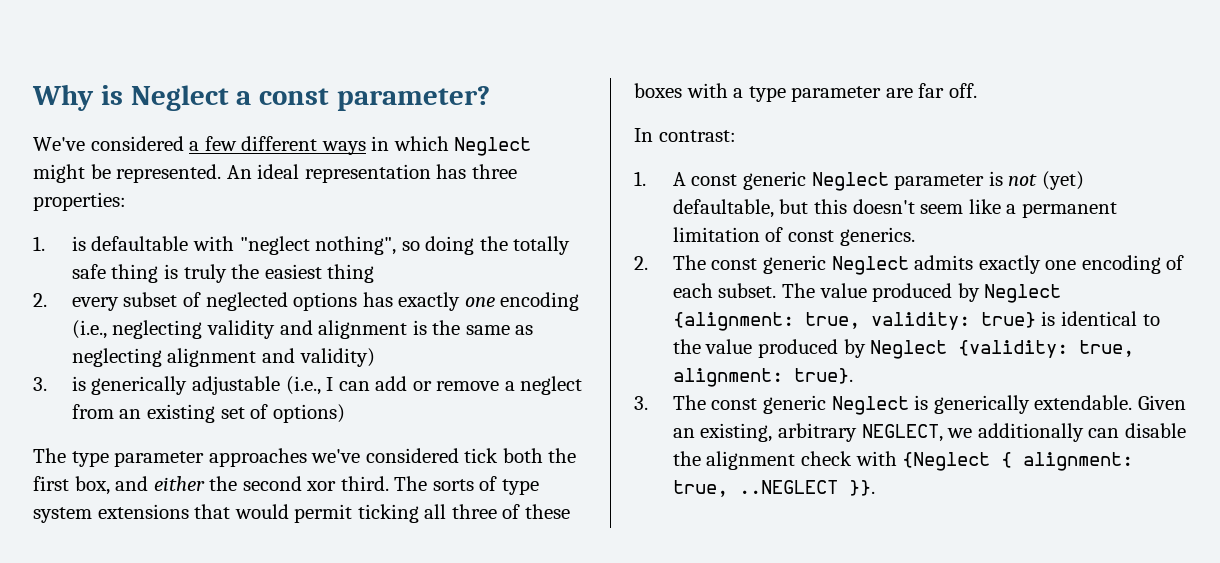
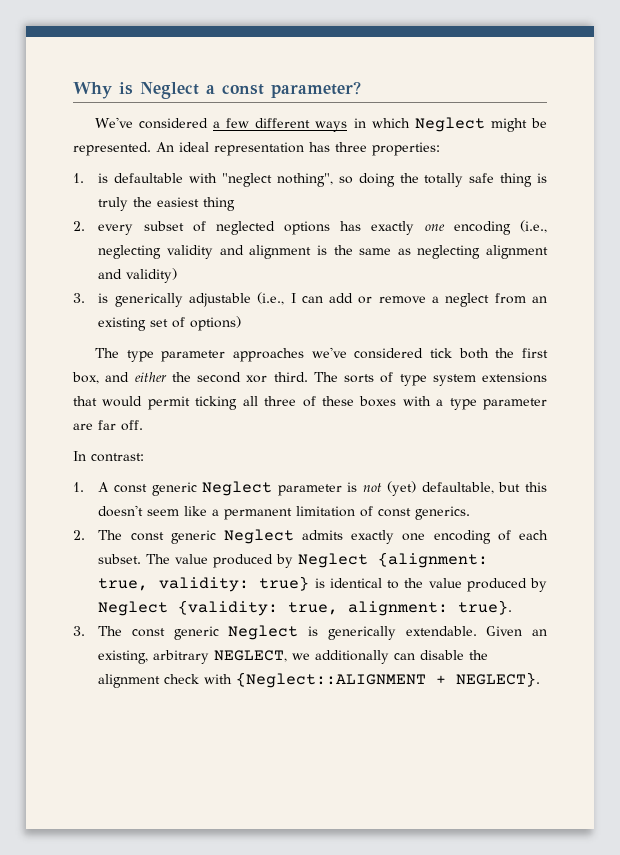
[902,452,1134,471] [672,480,875,497] {Neglect { alignment: true, ..NEGLECT }}. -> [236,672,541,688] {Neglect::ALIGNMENT + NEGLECT}.

